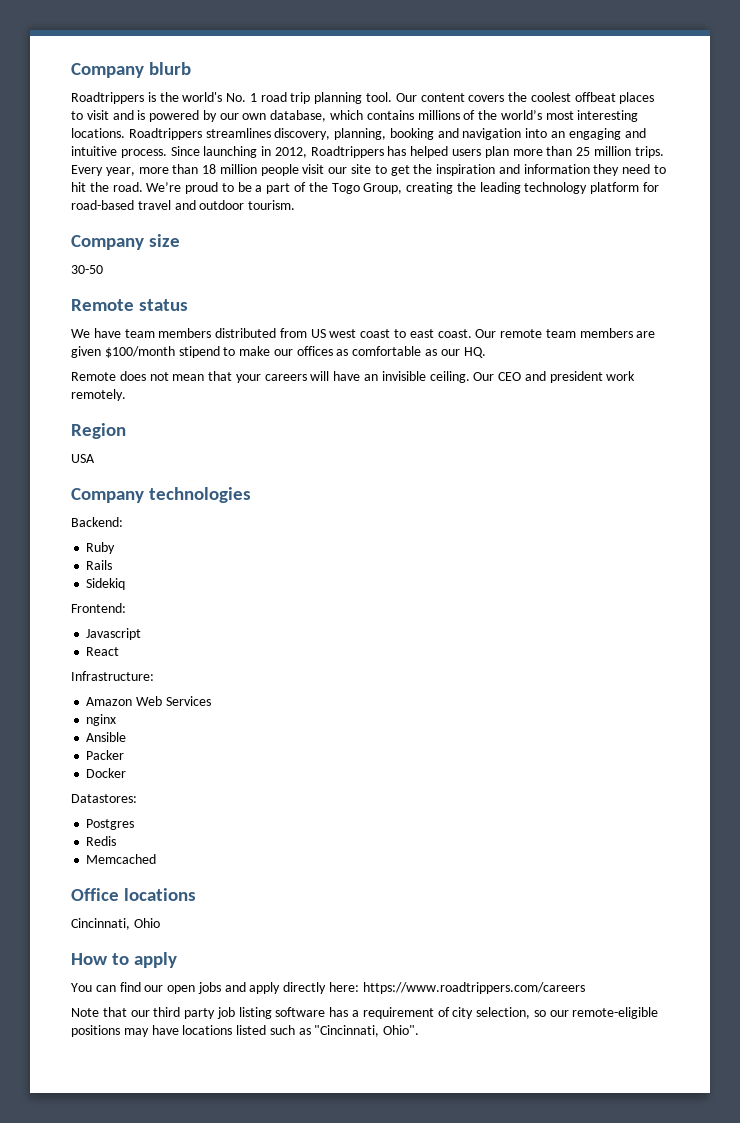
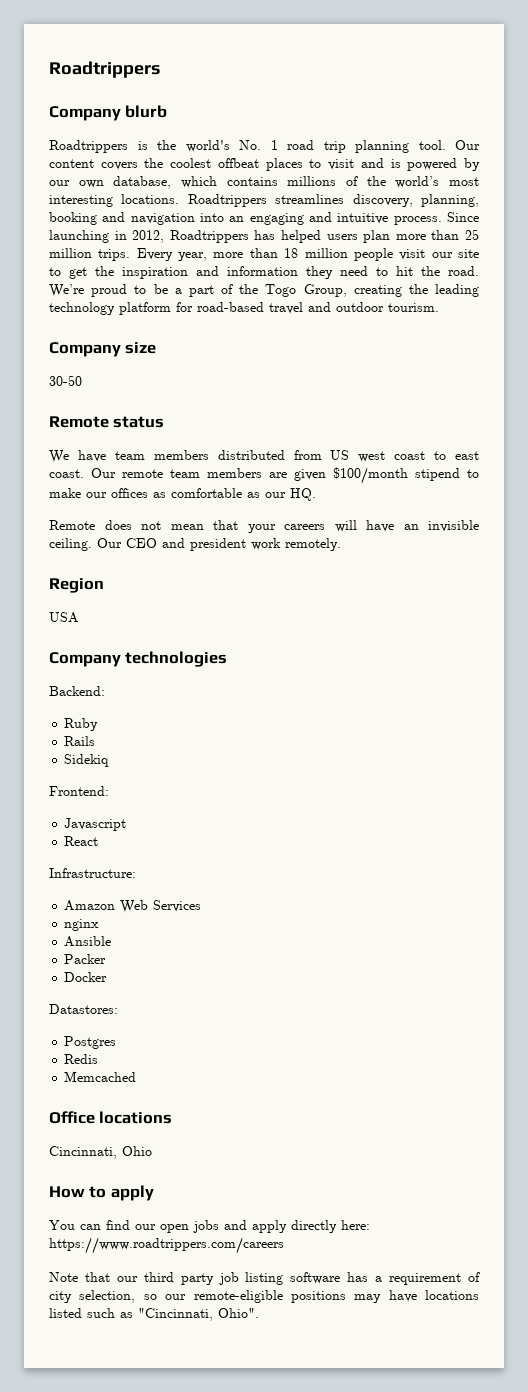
(71, 70) none -> [49,61,160,78] Roadtrippers //

